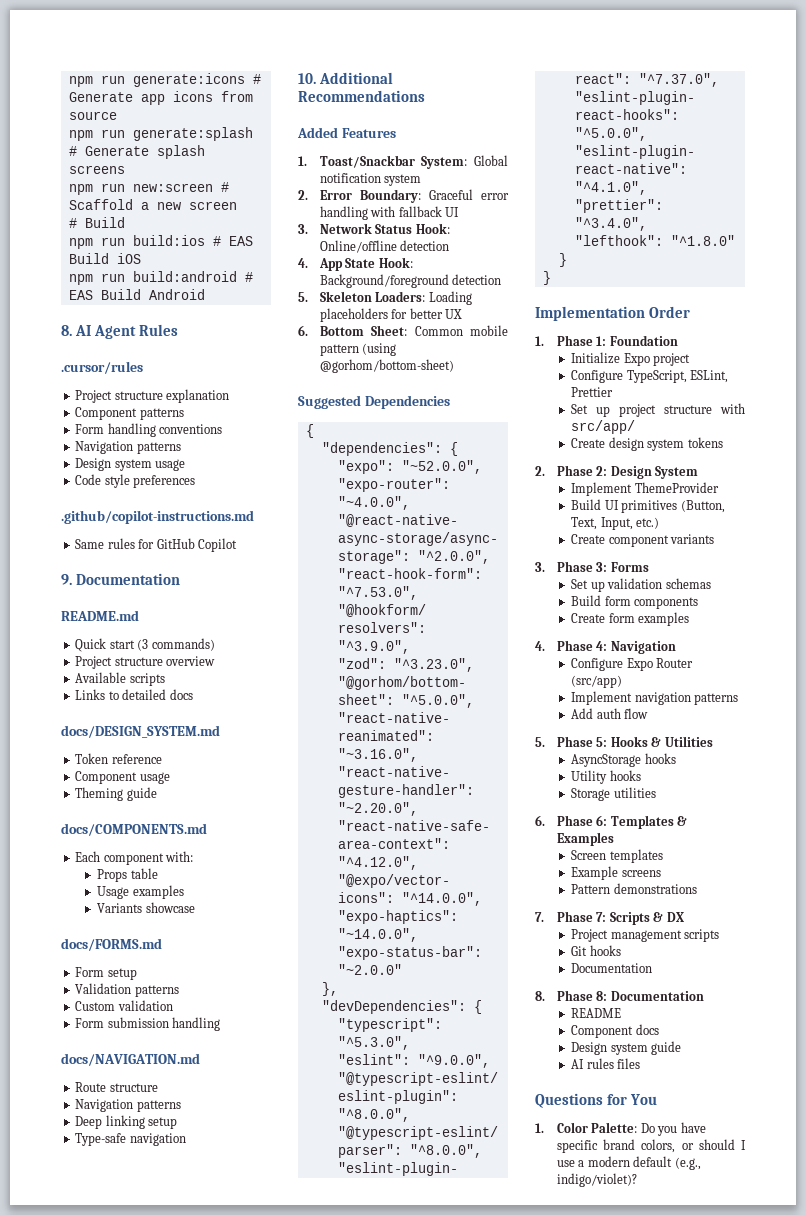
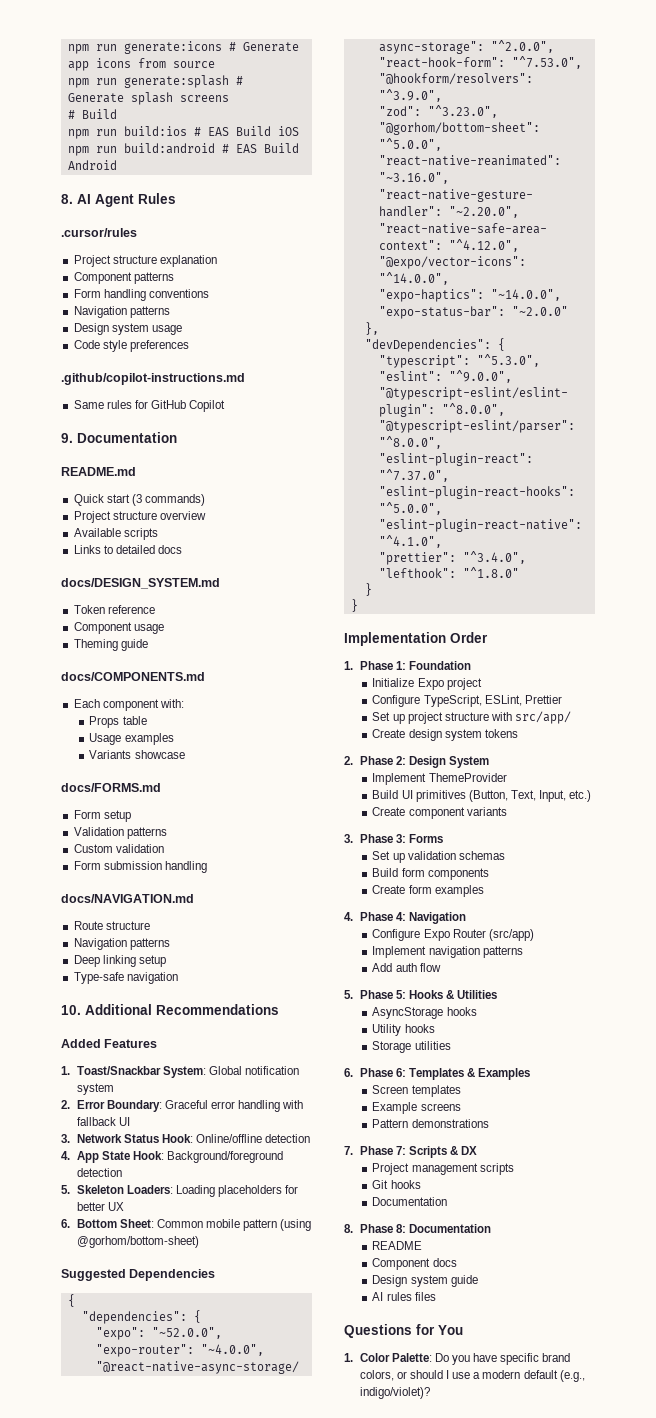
[68,182,229,195] [68,199,237,210] // npm run new:screen # Scaffold a new screen -> (229, 98) none

